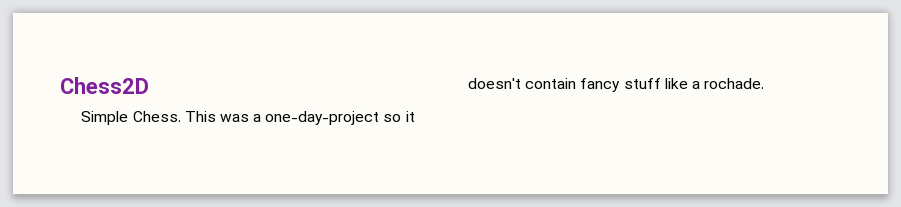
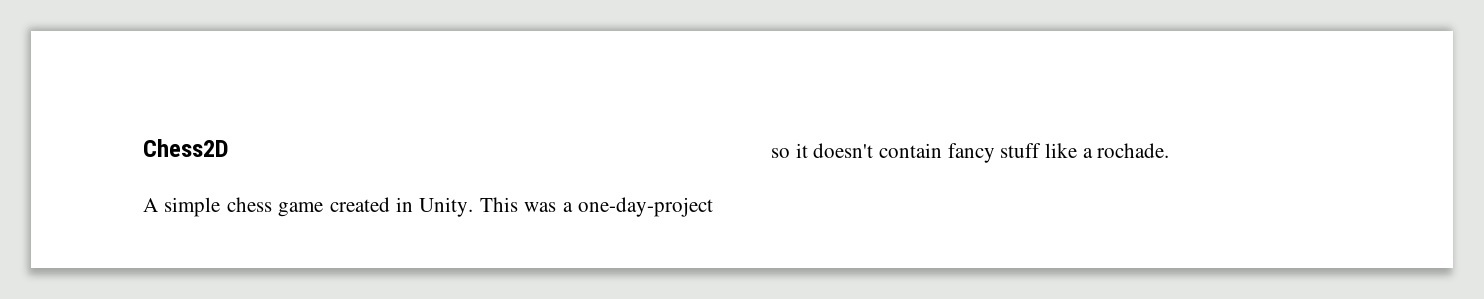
[81,111,181,125] Simple Chess. -> [143,197,474,217] A simple chess game created in Unity.

